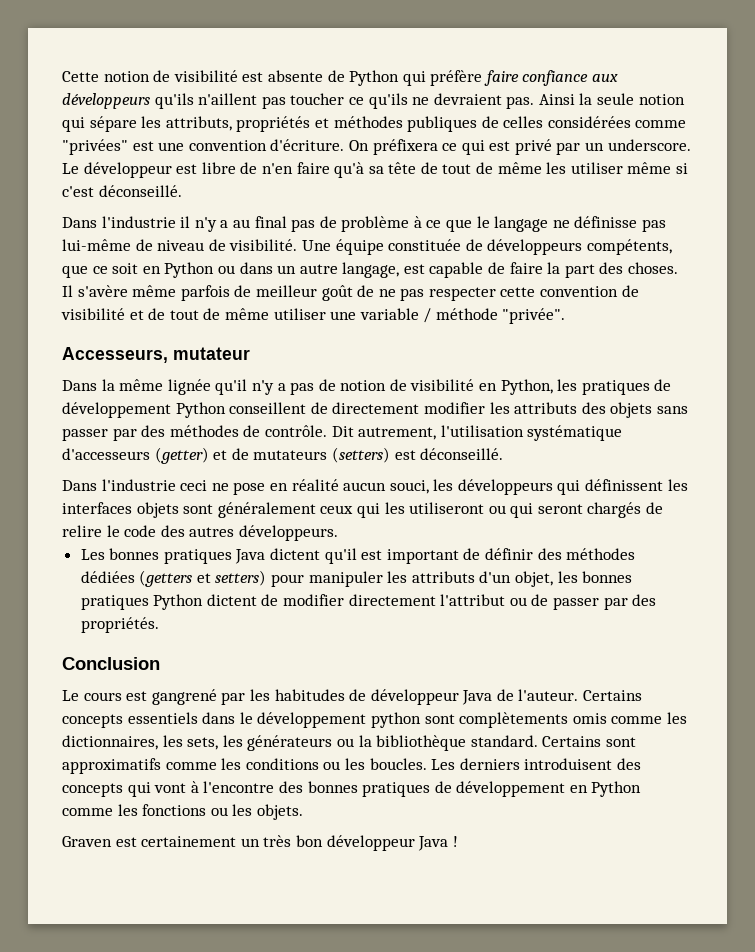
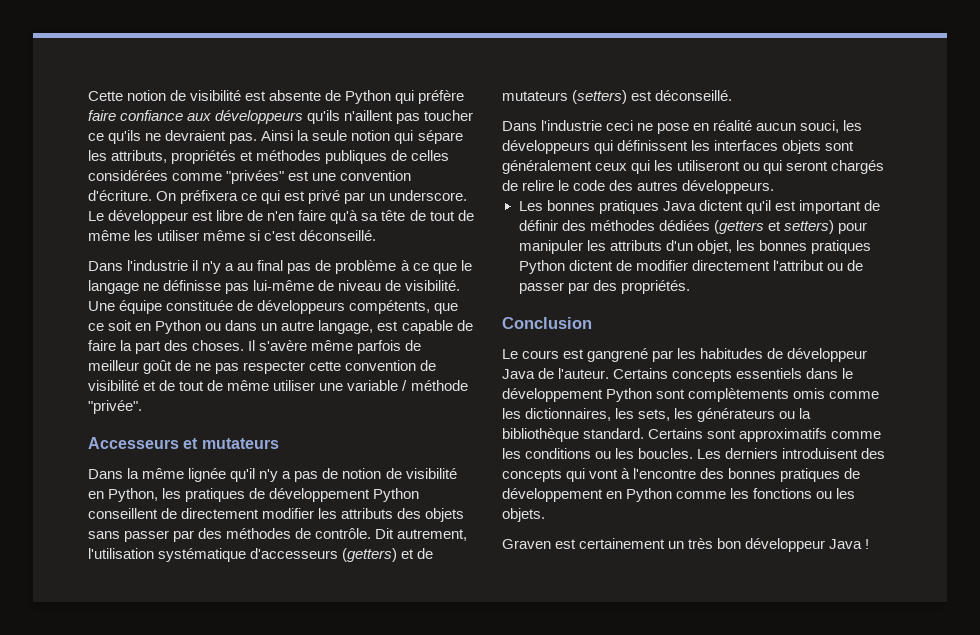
[62,347,250,363] Accesseurs, mutateur -> [88,437,279,449] Accesseurs et mutateurs
[154,447,209,464] (getter) -> [342,548,398,562] (getters)
[370,712,421,728] python -> [606,388,653,402] Python

